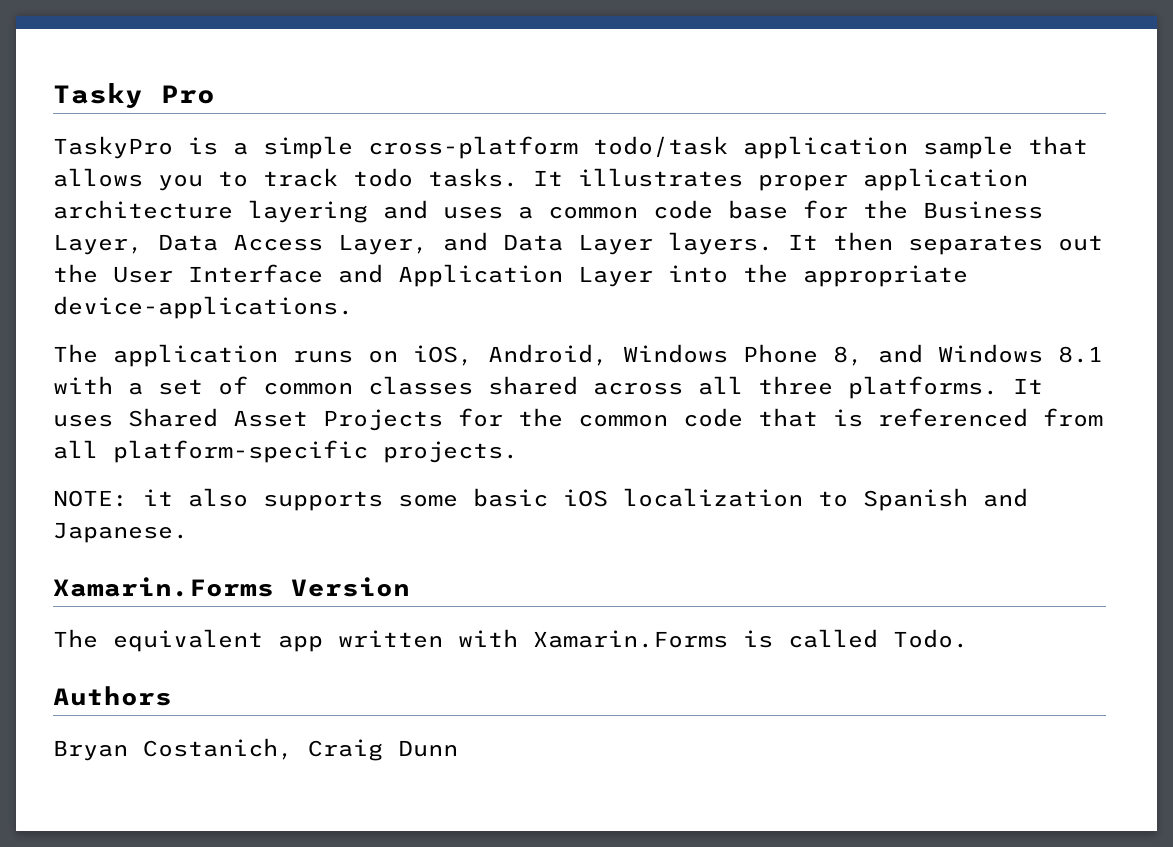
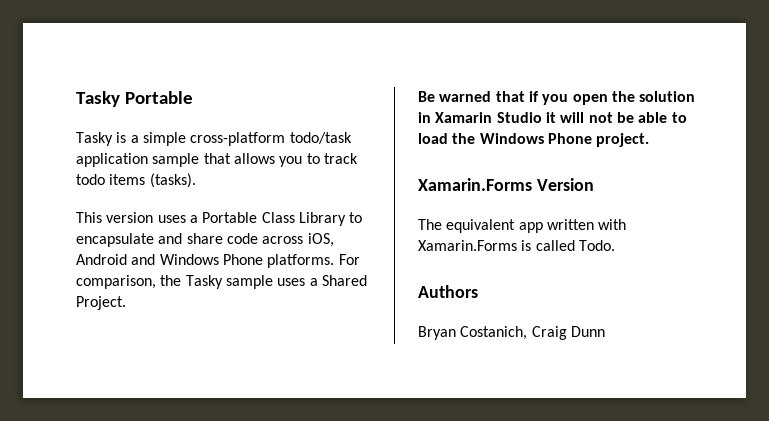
[53,83,215,109] [53,136,173,159] Tasky Pro // TaskyPro -> [76,91,193,107] [76,132,113,146] Tasky Portable // Tasky
[428,168,1028,191] [53,200,1043,223] [53,232,1103,255] [53,264,968,287] [53,296,353,319] [53,344,1103,367] [53,376,1043,399] [53,408,1103,431] [53,440,518,463] [53,488,1028,511] [53,522,188,543] tasks. It illustrates proper application architecture layering and uses a common code base for the Business Layer, Data Access Layer, and Data Layer layers. It then separates out the User Interface and Application Layer into the appropriate device-applications. // The application runs on iOS, Android, Windows Phone 8, and Windows 8.1 with a set of common classes shared across all three platforms. It uses Shared Asset Projects for the common code that is referenced from all platform-specific projects. // NOTE: it also supports some basic iOS localization to Spanish and Japanese. -> [109,173,196,188] [76,212,363,226] [76,233,334,247] [76,254,360,268] [76,275,367,289] [76,296,126,310] [418,91,696,105] [418,112,687,123] [418,133,650,147] items (tasks). // This version uses a Portable Class Library to encapsulate and share code across iOS, Android and Windows Phone platforms. For comparison, the Tasky sample uses a Shared Project. // Be warned that if you open the solution in Xamarin Studio it will not be able to load the Windows Phone project.

